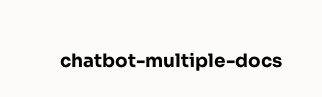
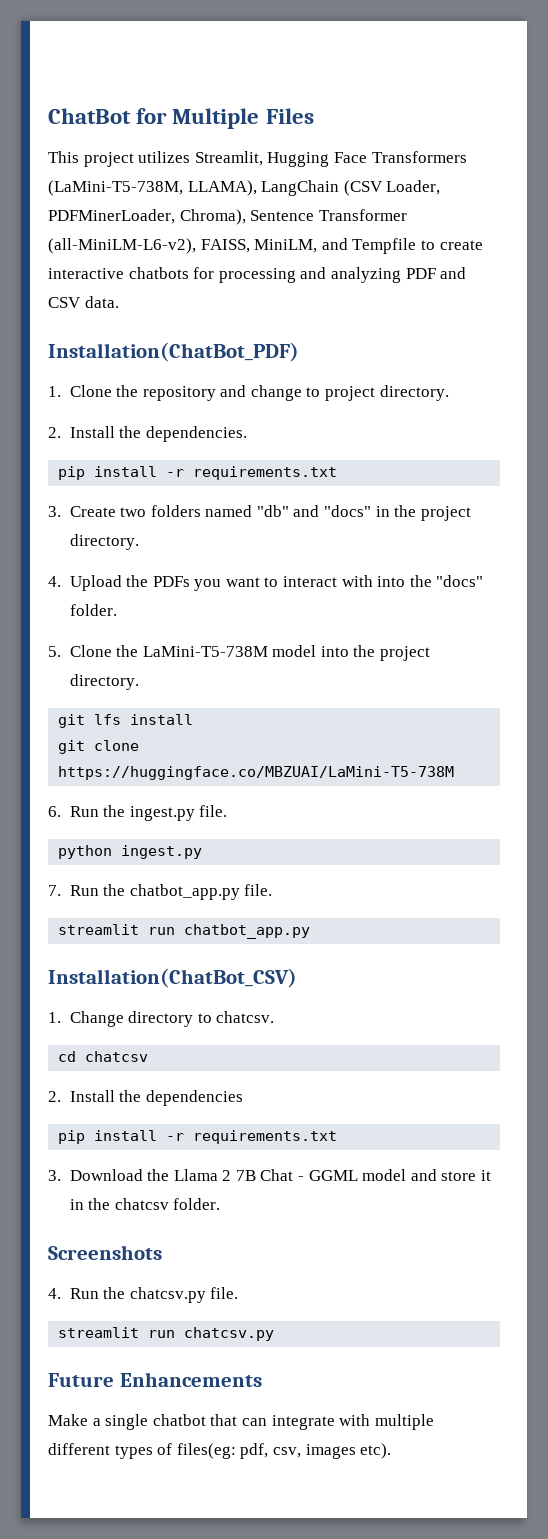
[60,52,282,71] chatbot-multiple-docs -> [48,108,314,129] [48,151,467,167] [48,180,441,196] [48,209,407,225] [48,238,483,254] [48,267,467,283] [48,296,119,308] [48,342,299,362] [48,385,449,401] [48,426,247,442] [58,466,338,480] [48,505,471,521] [69,534,139,550] [48,575,484,591] [69,604,117,616] [48,645,431,661] [69,674,139,690] [58,714,194,728] [58,740,140,754] [58,766,455,780] [48,805,228,821] [58,845,203,859] [48,884,273,900] [58,924,311,939] [48,968,297,988] [48,1011,275,1027] [58,1051,149,1062] [48,1090,243,1106] [58,1130,338,1144] [48,1169,491,1181] [69,1198,221,1210] [48,1245,162,1260] [48,1287,239,1303] [58,1327,275,1341] [48,1372,262,1387] [48,1414,434,1430] [48,1443,392,1459] ChatBot for Multiple Files // This project utilizes Streamlit, Hugging Face Transformers (LaMini-T5-738M, LLAMA), LangChain (CSV Loader, PDFMinerLoader, Chroma), Sentence Transformer (all-MiniLM-L6-v2), FAISS, MiniLM, and Tempfile to create interactive chatbots for processing and analyzing PDF and CSV data. // Installation(ChatBot_PDF) // 1. Clone the repository and change to project directory. // 2. Install the dependencies. // pip install -r requirements.txt // 3. Create two folders named "db" and "docs" in the project directory. // 4. Upload the PDFs you want to interact with into the "docs" folder. // 5. Clone the LaMini-T5-738M model into the project directory. // git lfs install // git clone https://huggingface.co/MBZUAI/LaMini-T5-738M // 6. Run the ingest.py file. // python ingest.py // 7. Run the chatbot_app.py file. // streamlit run chatbot_app.py // Installation(ChatBot_CSV) // 1. Change directory to chatcsv. // cd chatcsv // 2. Install the dependencies // pip install -r requirements.txt // 3. Download the Llama 2 7B Chat - GGML model and store it in the chatcsv folder. // Screenshots // 4. Run the chatcsv.py file. // streamlit run chatcsv.py // Future Enhancements // Make a single chatbot that can integrate with multiple different types of files(eg: pdf, csv, images etc).

